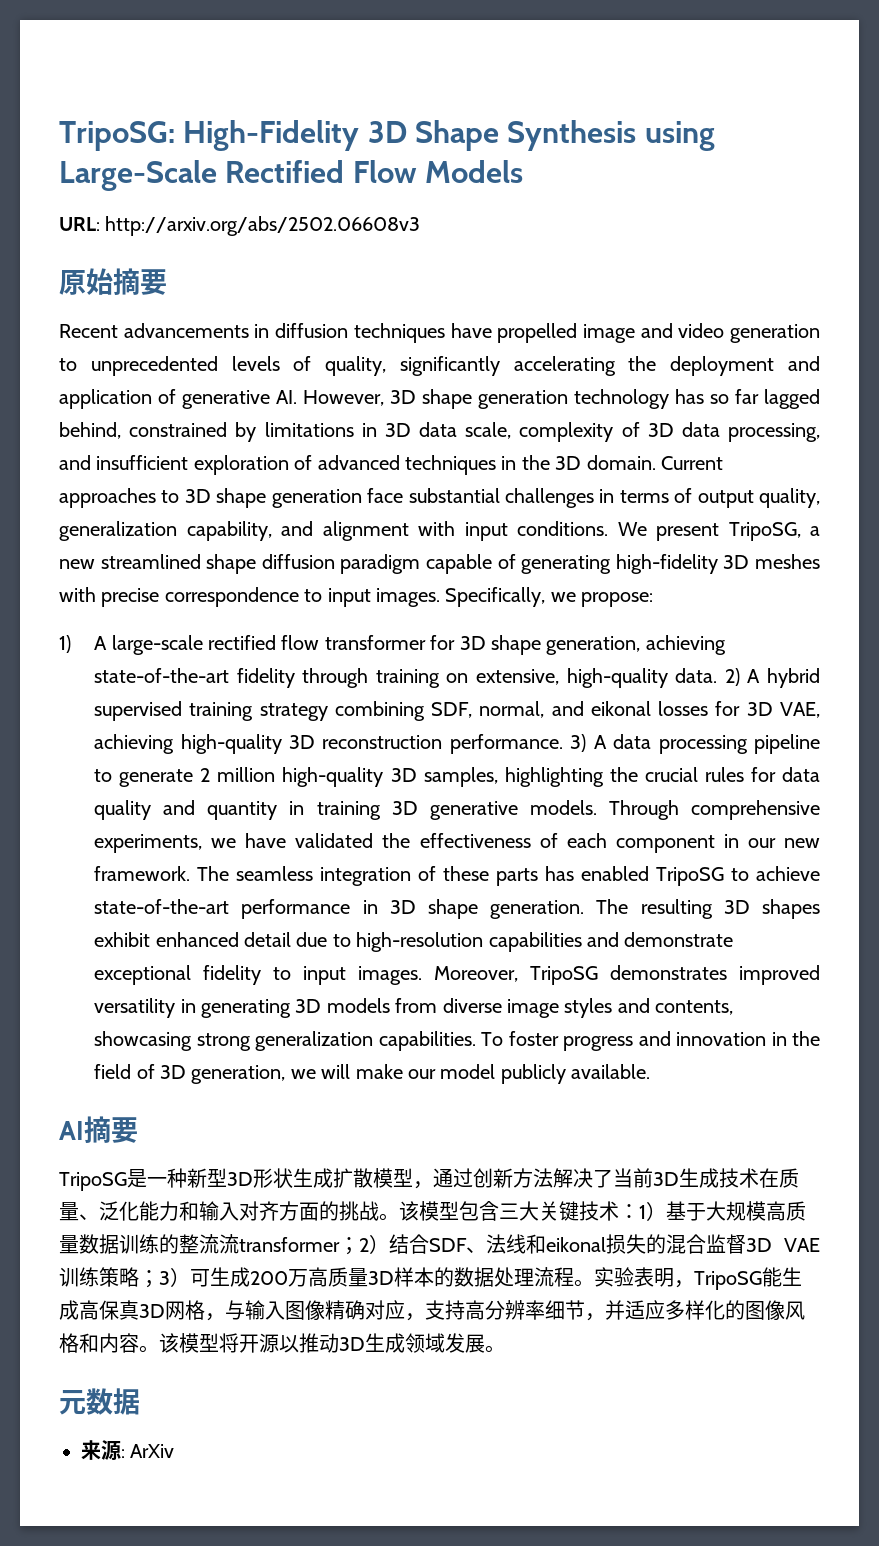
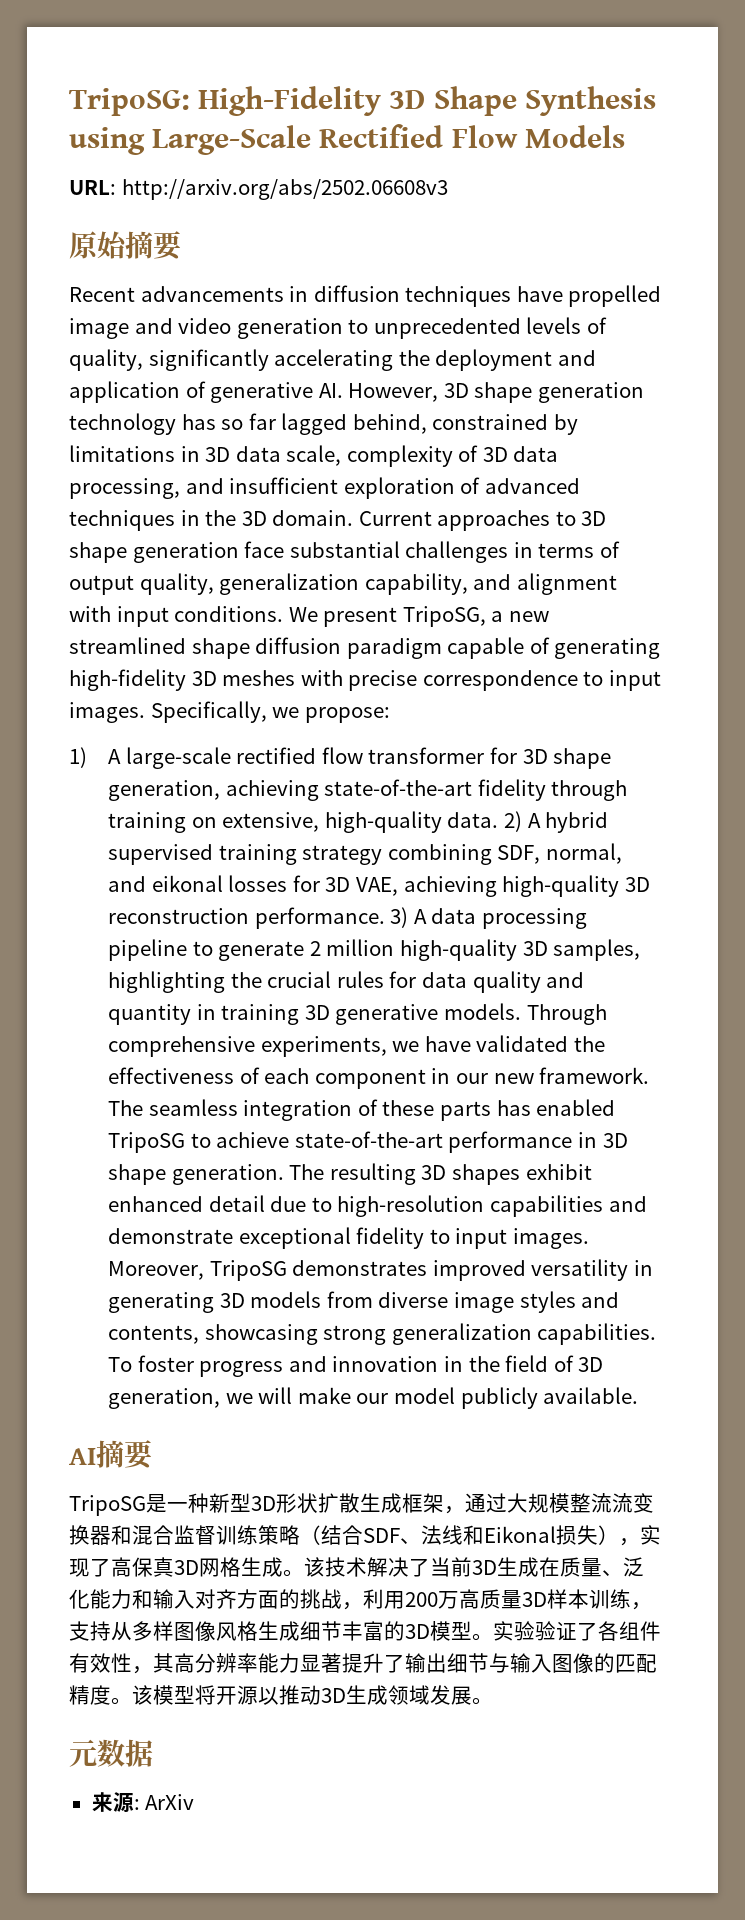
[293,1168,553,1189] 生成扩散模型，通过创新方法 -> [318,1493,654,1514] [69,1525,661,1546] [69,1557,367,1577] 扩散生成框架，通过大规模整流流变换器和混合监督训练策略（结合SDF、法线和Eikonal损失），实现了高保真3D网格生成。该技术
[719,1168,759,1188] 技术 -> (539, 1567) none
[379,1201,806,1221] [59,1234,821,1255] [59,1267,250,1288] 。该模型包含三大关键技术：1）基于大规模高质量数据训练的整流流transformer；2）结合SDF、法线和eikonal损失的混合监督3D VAE训练策略；3）可生成 -> [342,1589,405,1610] ，利用
[434,1267,802,1290] [59,1300,805,1321] [59,1333,139,1353] 的数据处理流程。实验表明，TripoSG能生成高保真3D网格，与输入图像精确对应，支持高分辨率细节，并适应多样化的图像风格和内容 -> [589,1589,652,1610] [69,1621,661,1641] [69,1653,657,1674] [69,1685,111,1705] 训练，支持从多样图像风格生成细节丰富的3D模型。实验验证了各组件有效性，其高分辨率能力显著提升了输出细节与输入图像的匹配精度

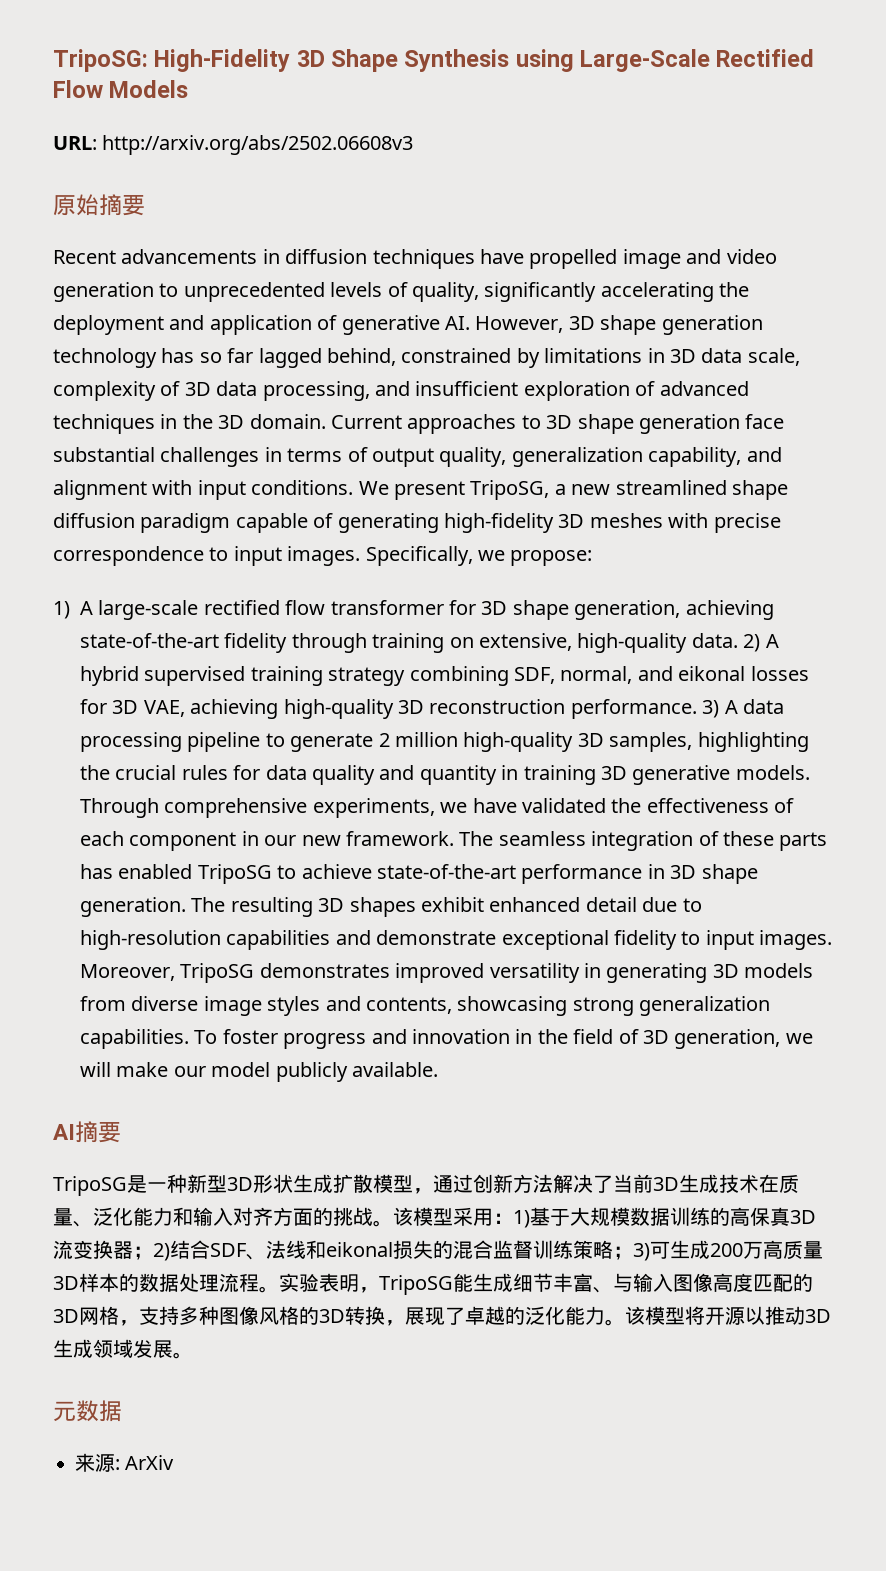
[318,1493,654,1514] [69,1525,661,1546] [69,1557,367,1577] 扩散生成框架，通过大规模整流流变换器和混合监督训练策略（结合SDF、法线和Eikonal损失），实现了高保真3D网格生成。该技术 -> [293,1174,553,1194] 生成扩散模型，通过创新方法
(539, 1567) none -> [719,1174,759,1193] 技术
[342,1589,405,1610] ，利用 -> [373,1207,816,1228] [53,1240,710,1261] 。该模型采用：1)基于大规模数据训练的高保真3D流变换器；2)结合SDF、法线和eikonal损失的混合监督训练策略；3)可生成
[589,1589,652,1610] [69,1621,661,1641] [69,1653,657,1674] [69,1685,111,1705] 训练，支持从多样图像风格生成细节丰富的3D模型。实验验证了各组件有效性，其高分辨率能力显著提升了输出细节与输入图像的匹配精度 -> [119,1273,813,1295] [53,1306,605,1326] 的数据处理流程。实验表明，TripoSG能生成细节丰富、与输入图像高度匹配的3D网格，支持多种图像风格的3D转换，展现了卓越的泛化能力

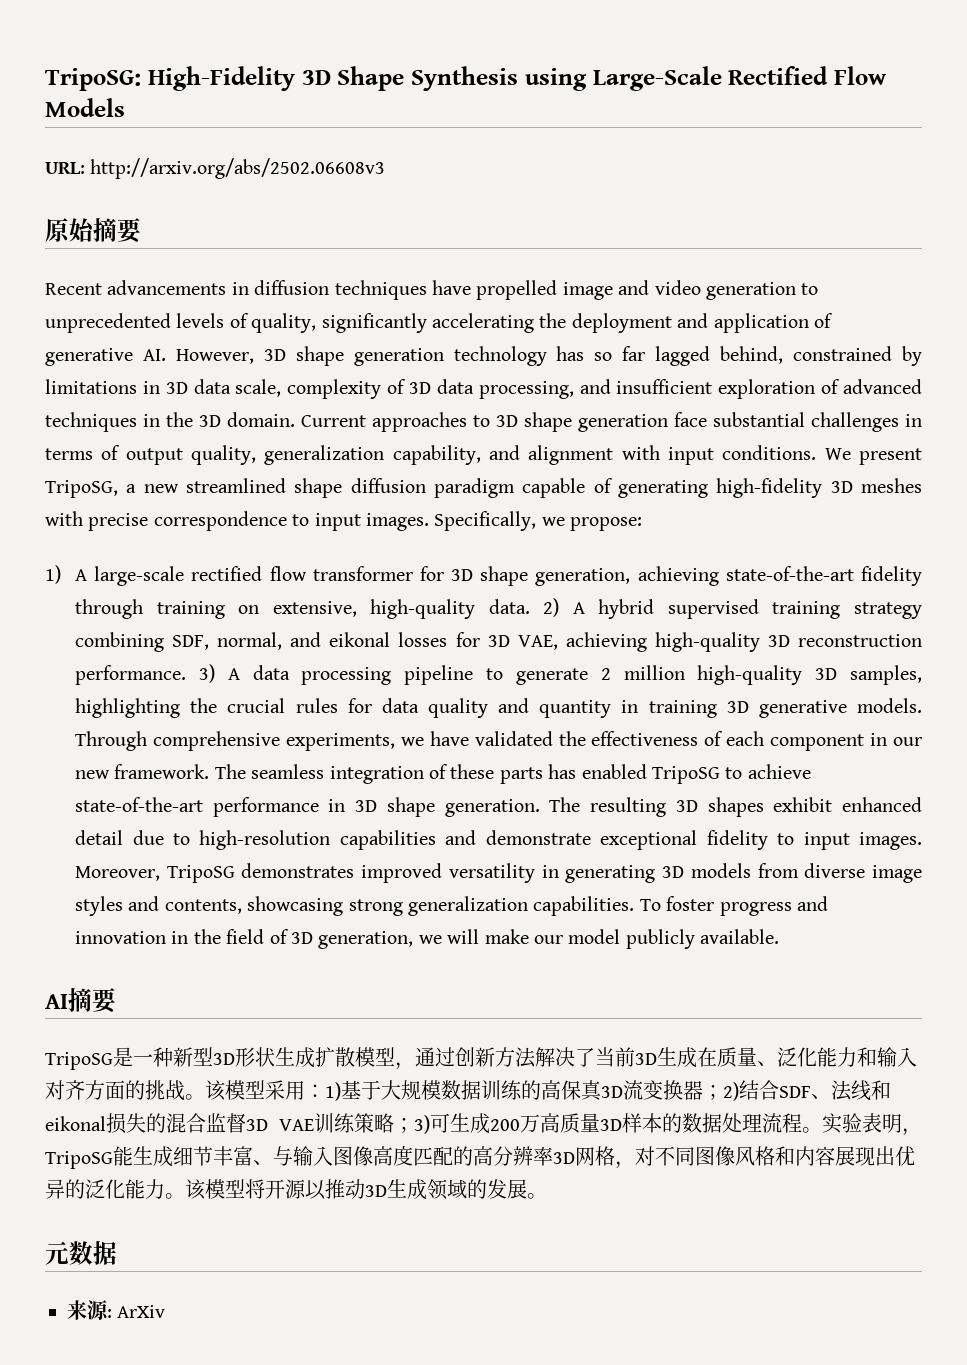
[719,1174,759,1193] 技术 -> (697, 1057) none
(533, 1249) none -> [246,1119,314,1131] 3D VAE
(813, 1282) none -> [473,1146,553,1166] 高分辨率
[139,1306,505,1326] 支持多种图像风格的3D转换，展现了卓越 -> [635,1146,915,1166] [45,1179,65,1199] 对不同图像风格和内容展现出优异
(133, 1348) none -> [467,1179,487,1199] 的

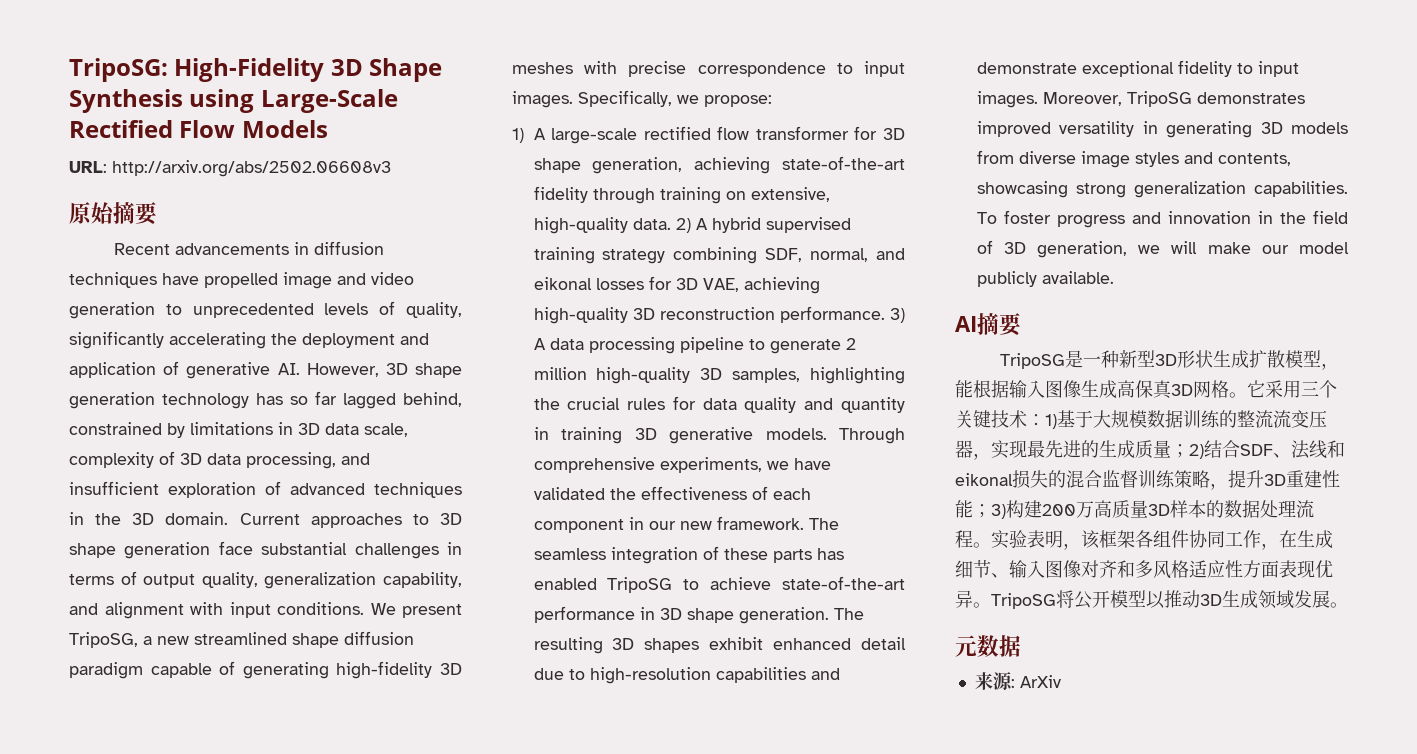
[415,1047,917,1068] [45,1080,305,1101] 通过创新方法解决了当前3D生成在质量、泛化能力和输入对齐方面的挑战。该模型采用 -> [955,380,1337,399] [955,410,1027,428] 能根据输入图像生成高保真3D网格。它采用三个关键技术
[541,1080,703,1101] 高保真3D流变换器 -> [1237,410,1327,428] [955,440,1171,460] 整流流变压器，实现最先进的生成质量
[246,1113,490,1134] 3D VAE训练策略；3)可生成 -> [1138,470,1340,490] [955,500,1042,519] 训练策略，提升3D重建性能；3)构建
[45,1145,915,1169] [45,1179,306,1200] TripoSG能生成细节丰富、与输入图像高度匹配的高分辨率3D网格，对不同图像风格和内容展现出优异的泛化能力。该模型将开源 -> [1081,530,1333,550] [955,560,1333,579] [955,590,1146,609] 该框架各组件协同工作，在生成细节、输入图像对齐和多风格适应性方面表现优异。TripoSG将公开模型
[467,1179,487,1199] 的 -> (1294, 599) none

